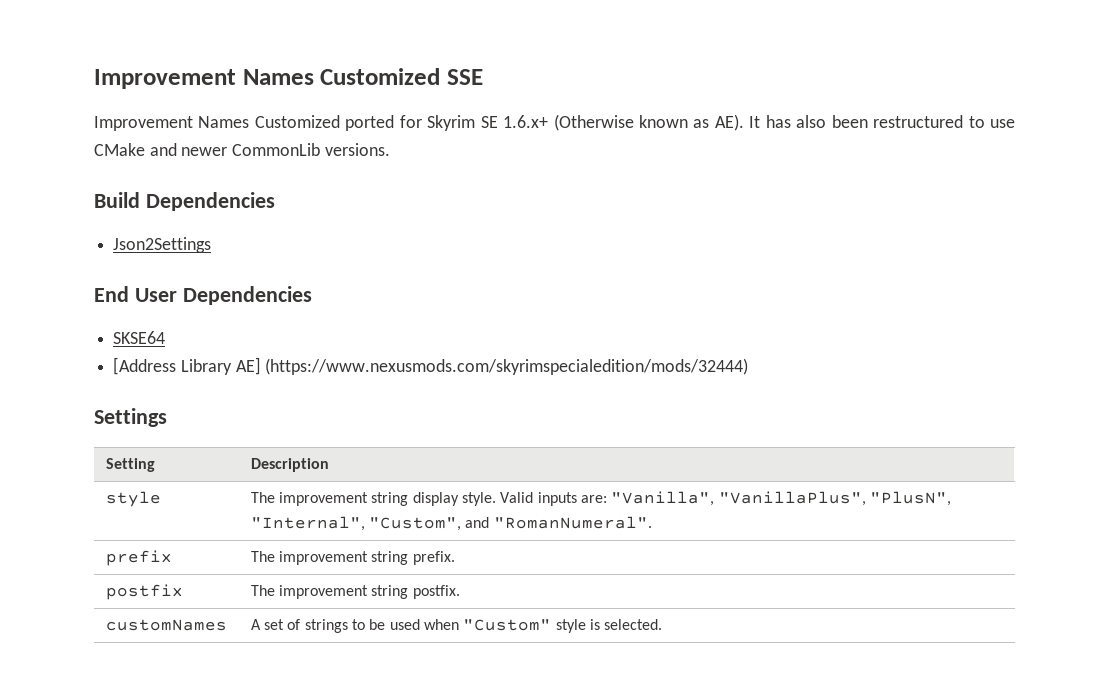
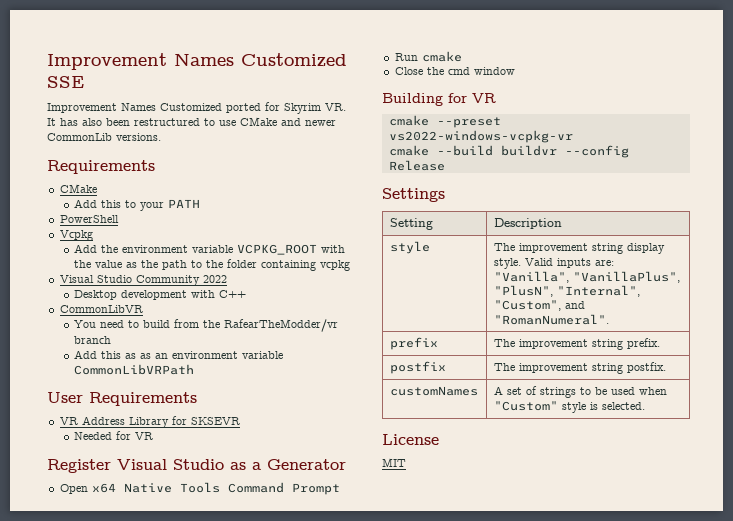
[480,114,744,131] SE 1.6.x+ (Otherwise known as AE). -> [325,103,346,111] VR.
[94,192,275,211] [113,237,212,253] [94,286,312,305] [113,331,166,344] [113,357,749,375] Build Dependencies // Json2Settings // End User Dependencies // SKSE64 // [Address Library AE] (https://www.nexusmods.com/skyrimspecialedition/mods/32444) -> [47,160,155,174] [59,184,97,193] [74,199,201,211] [59,215,119,223] [59,230,93,241] [74,244,346,255] [74,259,351,271] [59,275,227,286] [74,290,247,300] [59,305,143,313] [74,319,339,332] [74,336,112,344] [74,350,284,359] [74,364,195,375] [47,392,197,406] [59,416,240,428] [74,431,154,440] [47,459,346,473] [59,482,340,495] [394,51,462,62] [394,67,515,75] [382,93,496,106] [388,115,501,128] [388,130,573,143] [388,145,629,158] [388,160,445,171] Requirements // CMake // Add this to your PATH // PowerShell // Vcpkg // Add the environment variable VCPKG_ROOT with the value as the path to the folder containing vcpkg // Visual Studio Community 2022 // Desktop development with C++ // CommonLibVR // You need to build from the RafearTheModder/vr branch // Add this as as an environment variable CommonLibVRPath // User Requirements // VR Address Library for SKSEVR // Needed for VR // Register Visual Studio as a Generator // Open x64 Native Tools Command Prompt // Run cmake // Close the cmd window // Building for VR // cmake --preset vs2022-windows-vcpkg-vr // cmake --build buildvr --config Release
(663, 624) none -> [382,434,439,445] [382,458,406,467] // License // MIT

